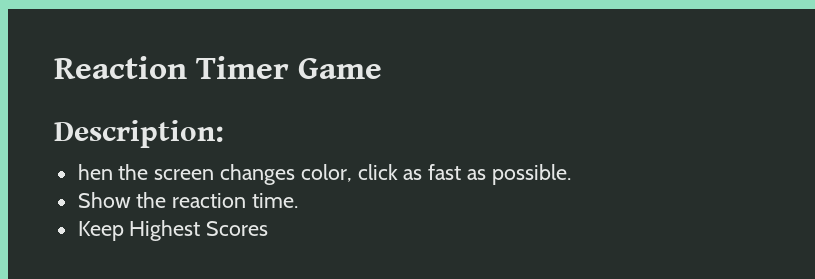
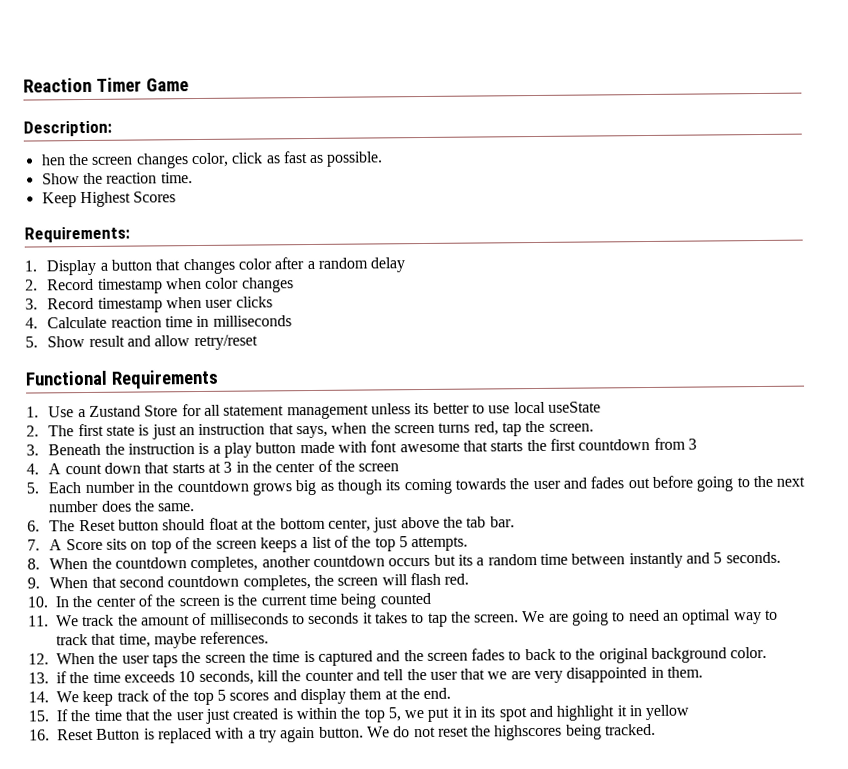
(269, 228) none -> [24,226,130,243] [24,257,406,276] [25,277,294,294] [25,296,273,313] [25,315,292,329] [25,334,258,351] [25,369,219,389] [26,401,601,420] [26,420,594,440] [26,437,697,458] [26,459,400,475] [26,475,806,496] [49,500,196,513] [27,516,515,533] [27,535,469,554] [27,551,781,573] [27,572,470,591] [27,592,431,609] [28,609,779,627] [56,631,270,649] [28,646,768,668] [28,666,704,686] [28,687,452,707] [28,704,690,724] [29,723,657,744] // Requirements: // 1. Display a button that changes color after a random delay // 2. Record timestamp when color changes // 3. Record timestamp when user clicks // 4. Calculate reaction time in milliseconds // 5. Show result and allow retry/reset // Functional Requirements // 1. Use a Zustand Store for all statement management unless its better to use local useState // 2. The first state is just an instruction that says, when the screen turns red, tap the screen. // 3. Beneath the instruction is a play button made with font awesome that starts the first countdown from 3 // 4. A count down that starts at 3 in the center of the screen // 5. Each number in the countdown grows big as though its coming towards the user and fades out before going to the next number does the same. // 6. The Reset button should float at the bottom center, just above the tab bar. // 7. A Score sits on top of the screen keeps a list of the top 5 attempts. // 8. When the countdown completes, another countdown occurs but its a random time between instantly and 5 seconds. // 9. When that second countdown completes, the screen will flash red. // 10. In the center of the screen is the current time being counted // 11. We track the amount of milliseconds to seconds it takes to tap the screen. We are going to need an optimal way to track that time, maybe references. // 12. When the user taps the screen the time is captured and the screen fades to back to the original background color. // 13. if the time exceeds 10 seconds, kill the counter and tell the user that we are very disappointed in them. // 14. We keep track of the top 5 scores and display them at the end. // 15. If the time that the user just created is within the top 5, we put it in its spot and highlight it in yellow // 16. Reset Button is replaced with a try again button. We do not reset the highscores being tracked.

